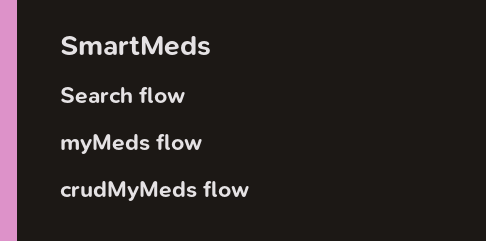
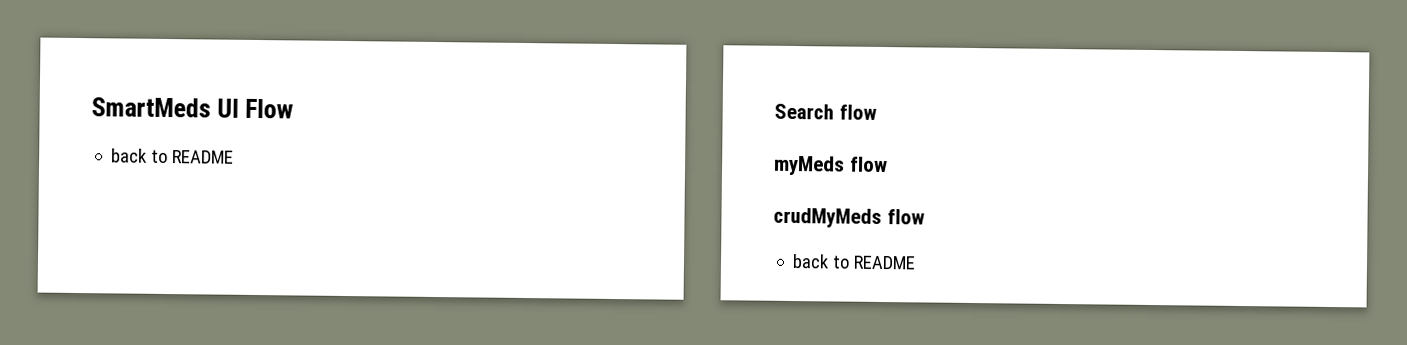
(211, 46) none -> [217,98,294,119] [111,148,235,164] UI Flow // back to README
(250, 188) none -> [792,254,917,270] // back to README

